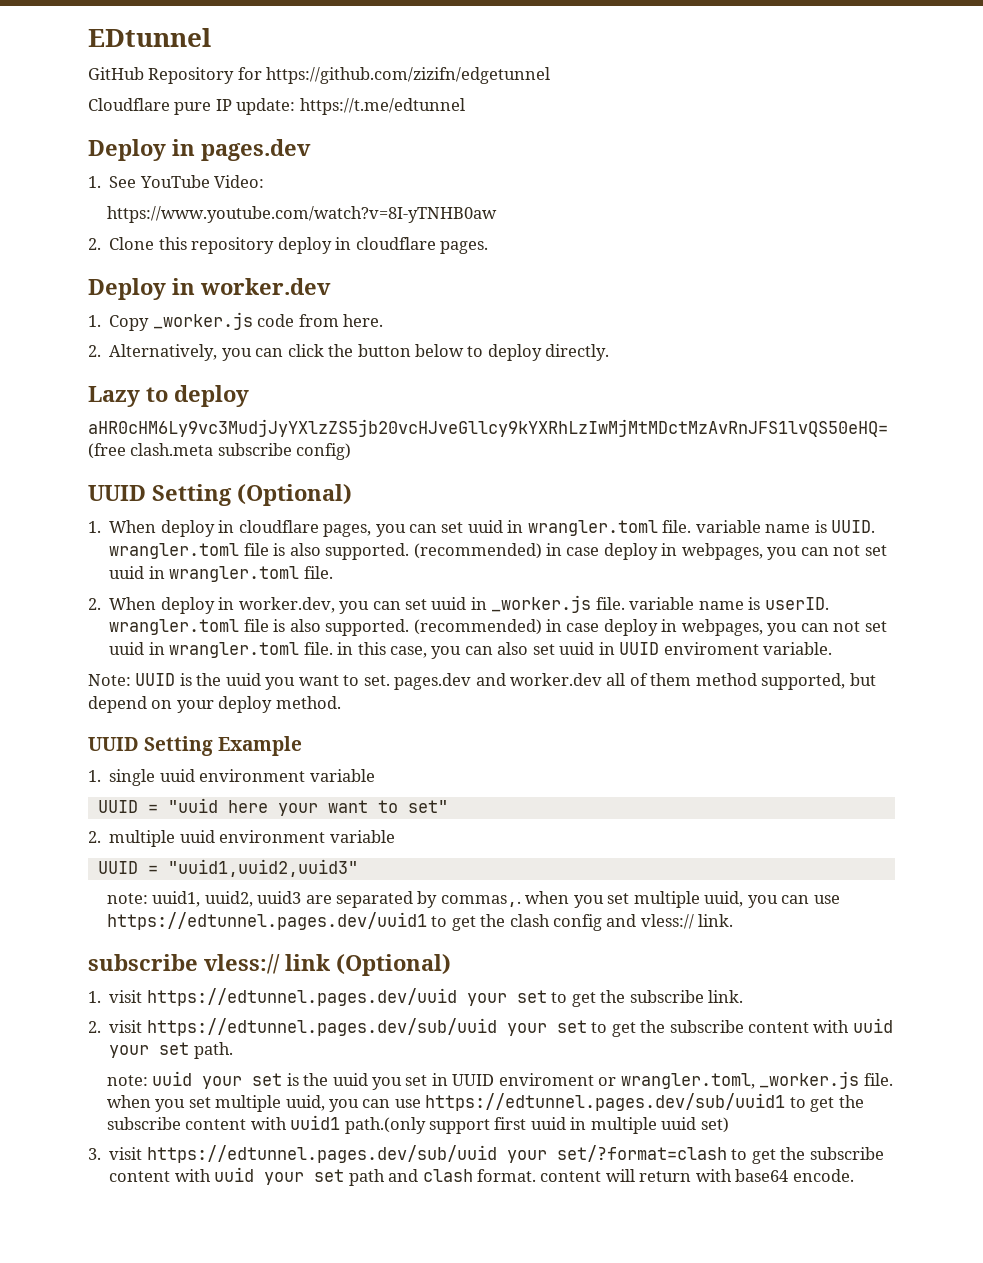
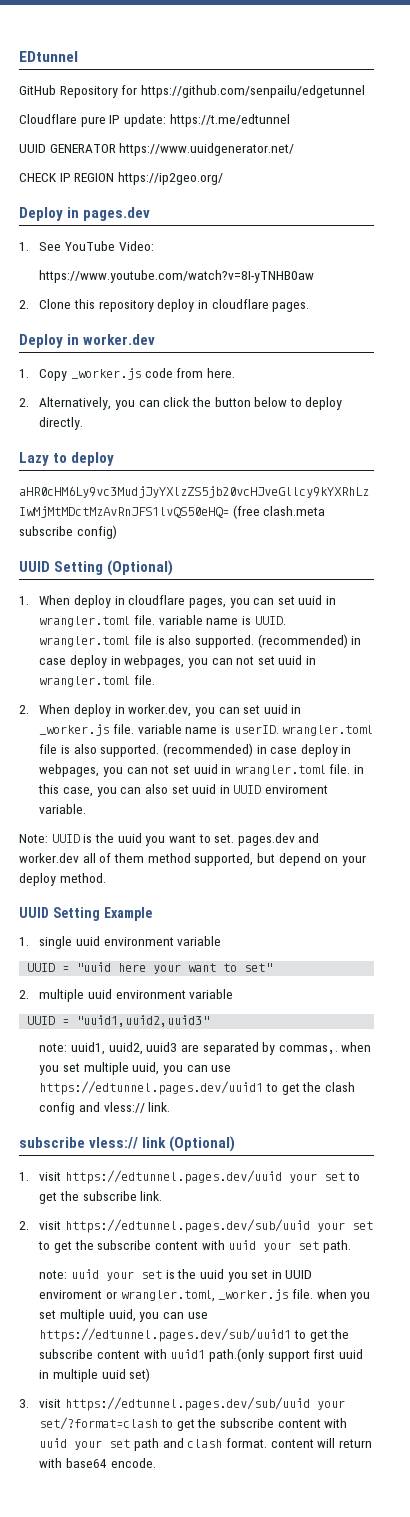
[266,67,551,84] https://github.com/zizifn/edgetunnel -> [140,85,365,98] https://github.com/senpailu/edgetunnel
(465, 106) none -> [19,143,295,156] [19,172,223,185] // UUID GENERATOR https://www.uuidgenerator.net/ // CHECK IP REGION https://ip2geo.org/

